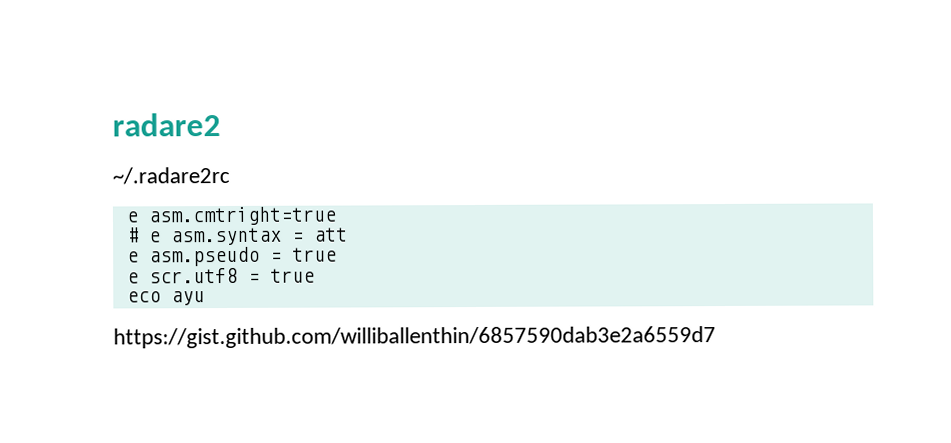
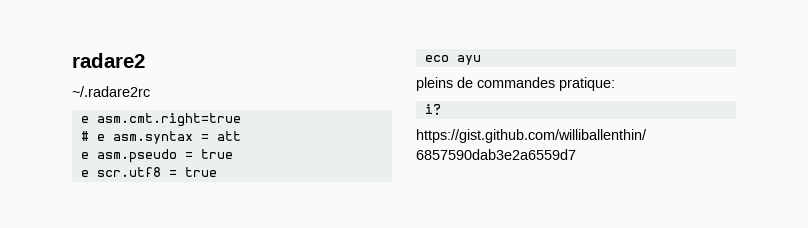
[147,206,337,226] asm.cmtright=true -> [96,113,241,127] asm.cmt.right=true
(205, 298) none -> [416,77,615,91] [424,104,441,115] // pleins de commandes pratique: // i?

